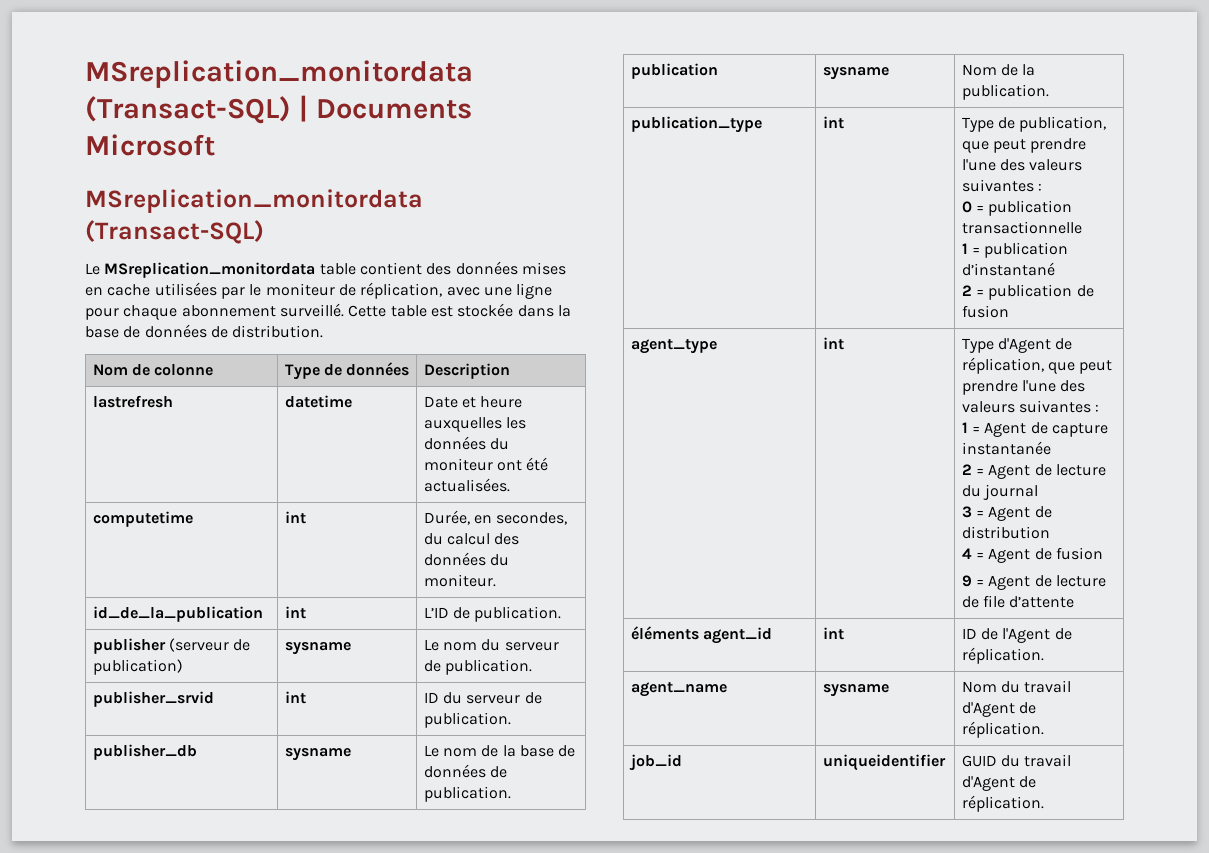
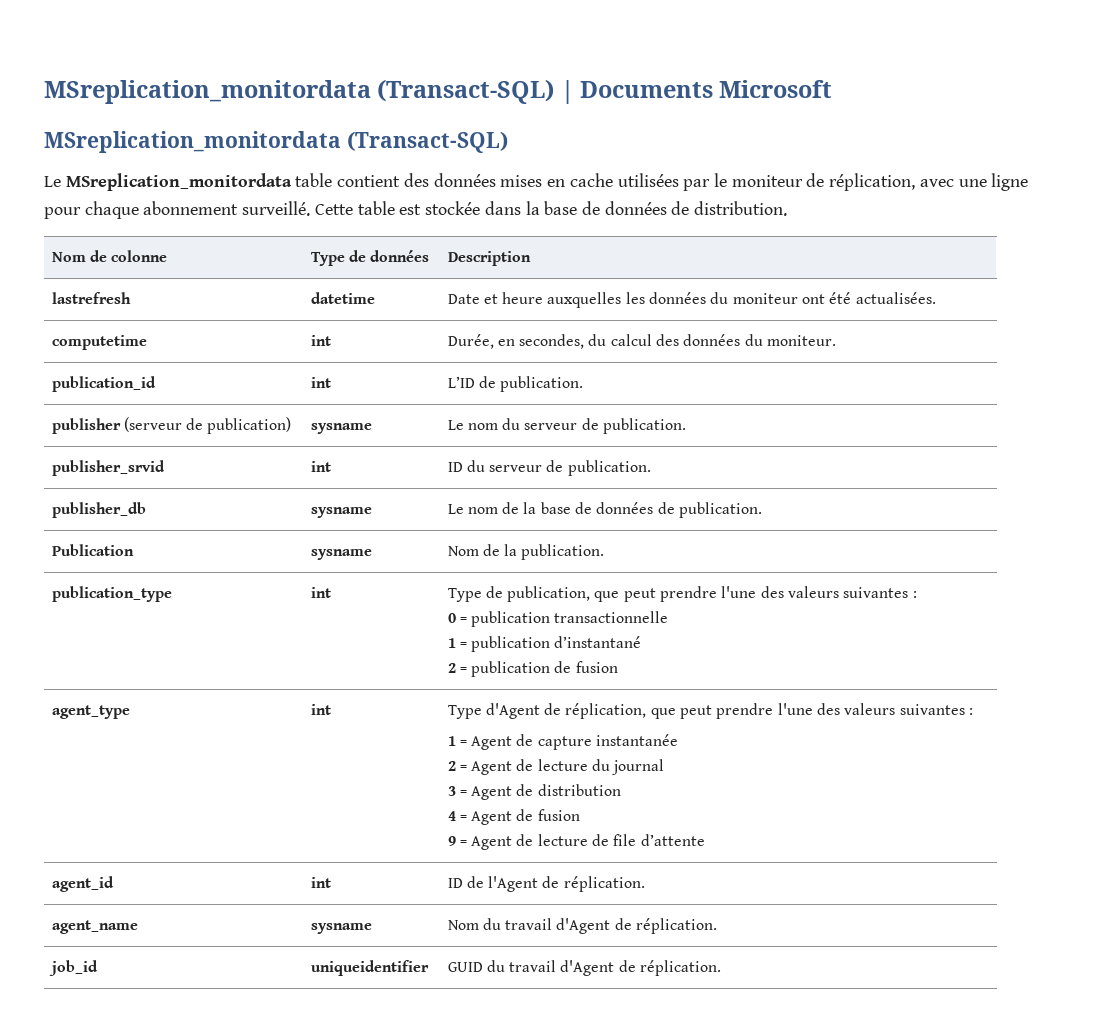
[92,606,263,622] id_de_la_publication -> [51,376,156,392] publication_id
[630,63,718,79] publication -> [51,544,134,556] Publication
[630,626,699,640] éléments -> (705, 840) none

